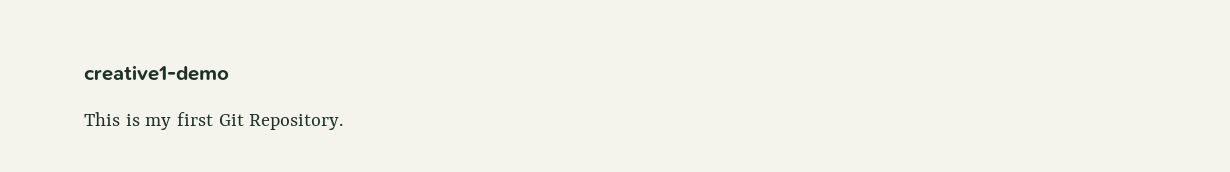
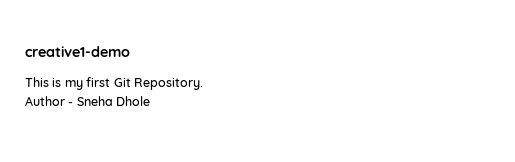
(344, 122) none -> [25,96,151,106] // Author - Sneha Dhole

